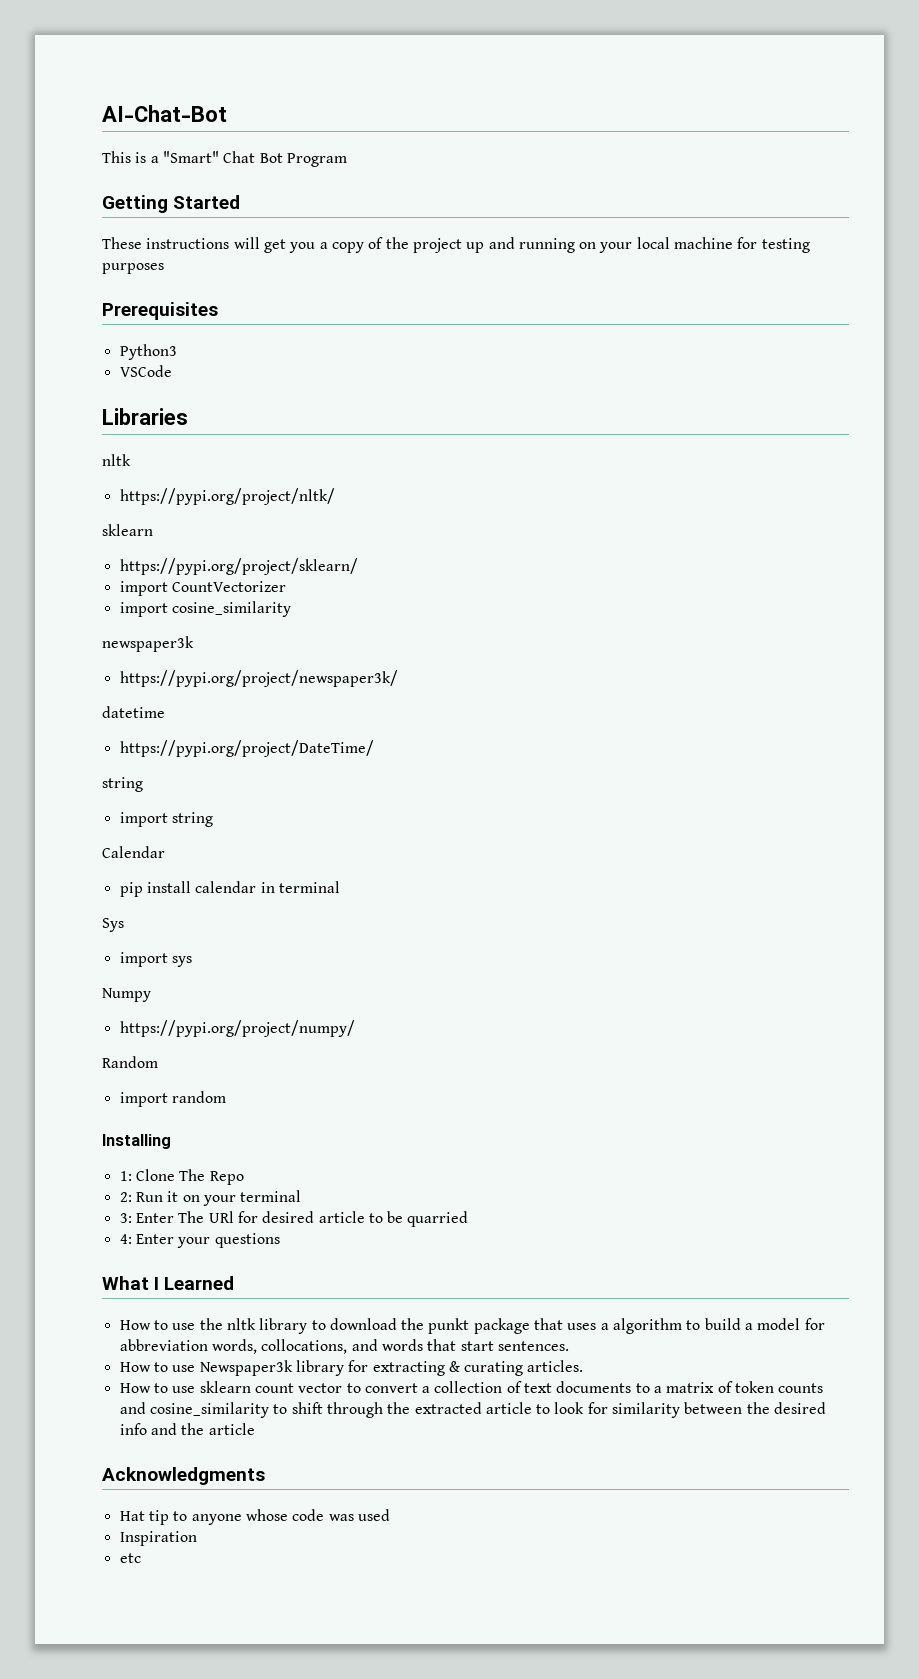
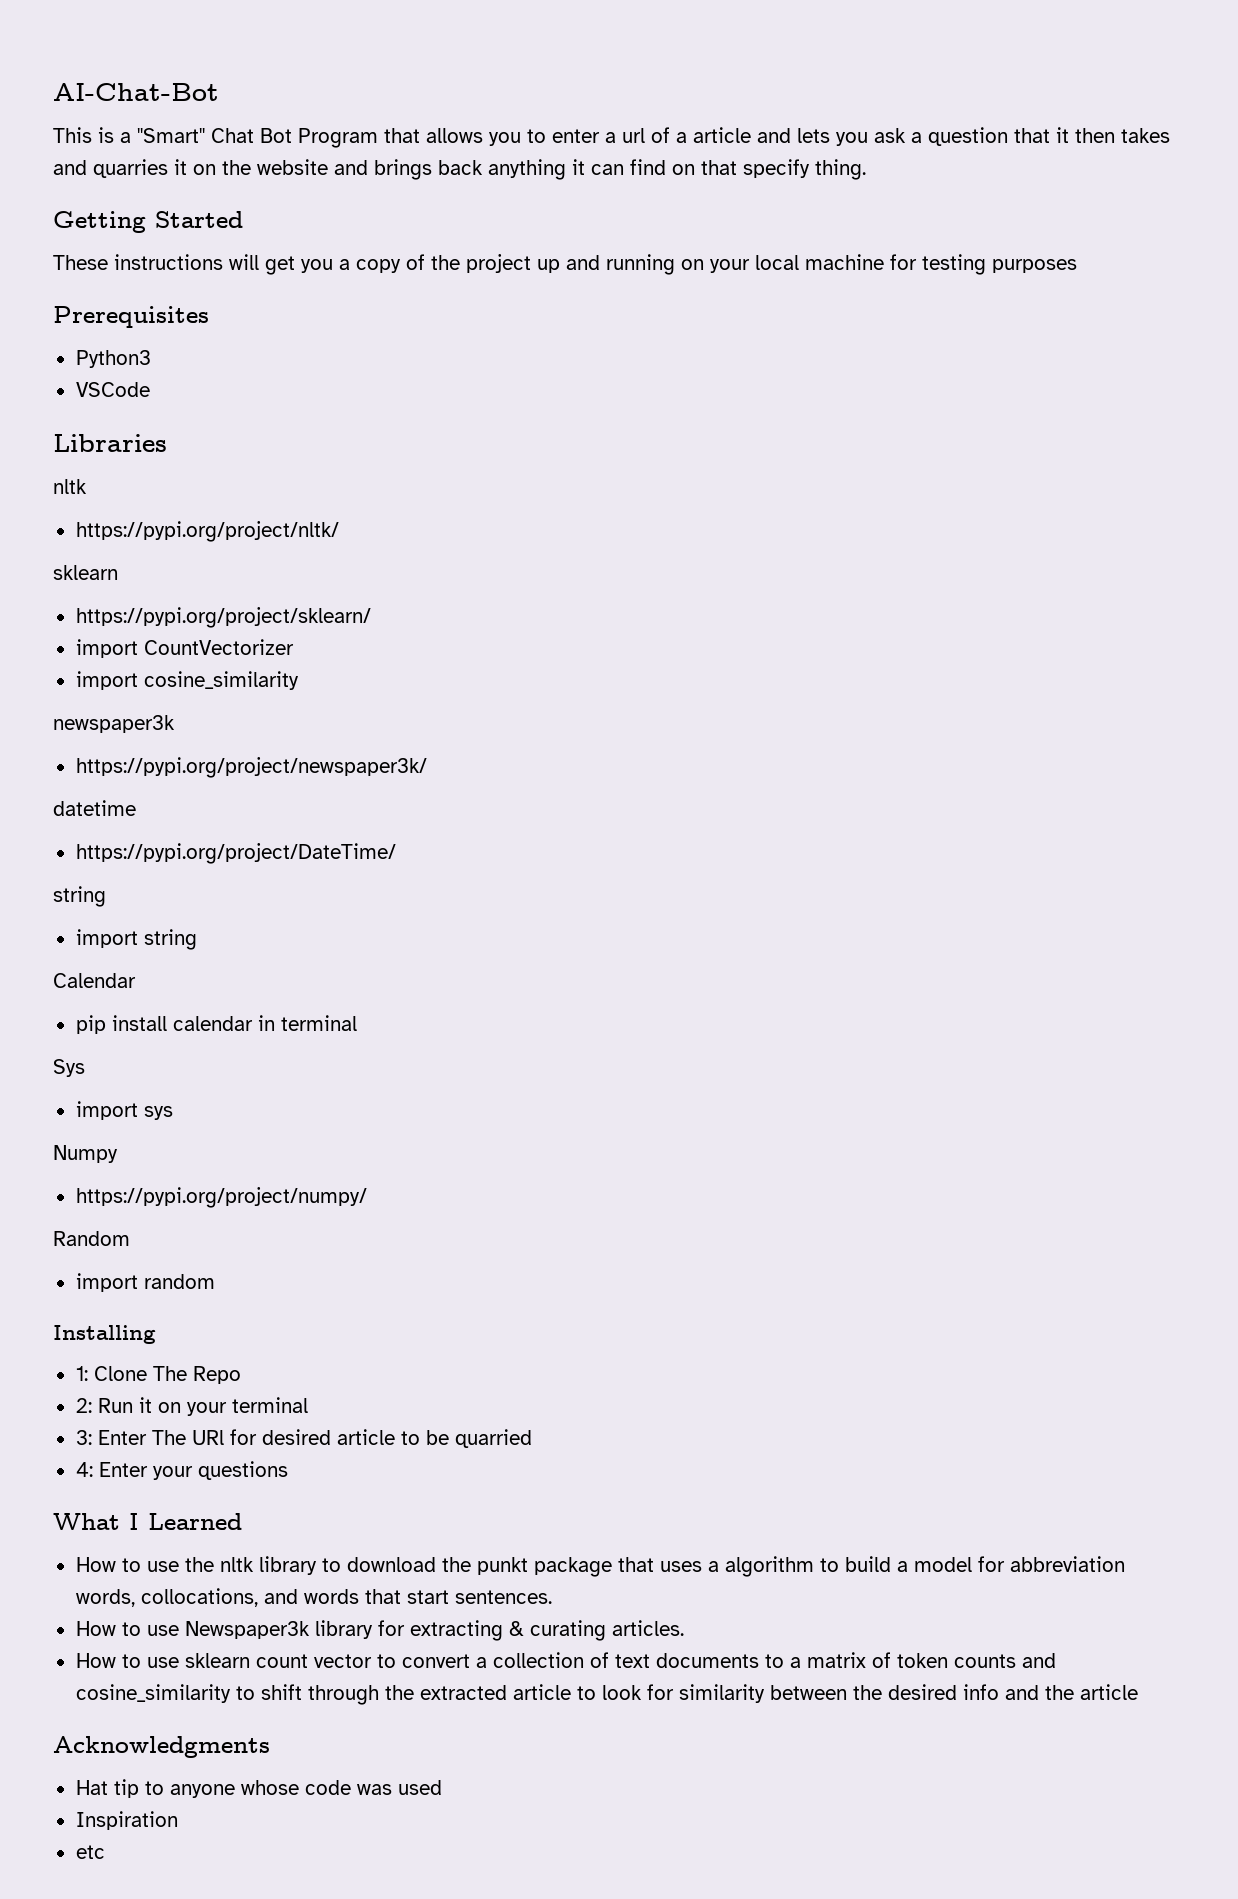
(347, 160) none -> [384,127,1170,146] [53,159,866,180] that allows you to enter a url of a article and lets you ask a question that it then takes and quarries it on the website and brings back anything it can find on that specify thing.

